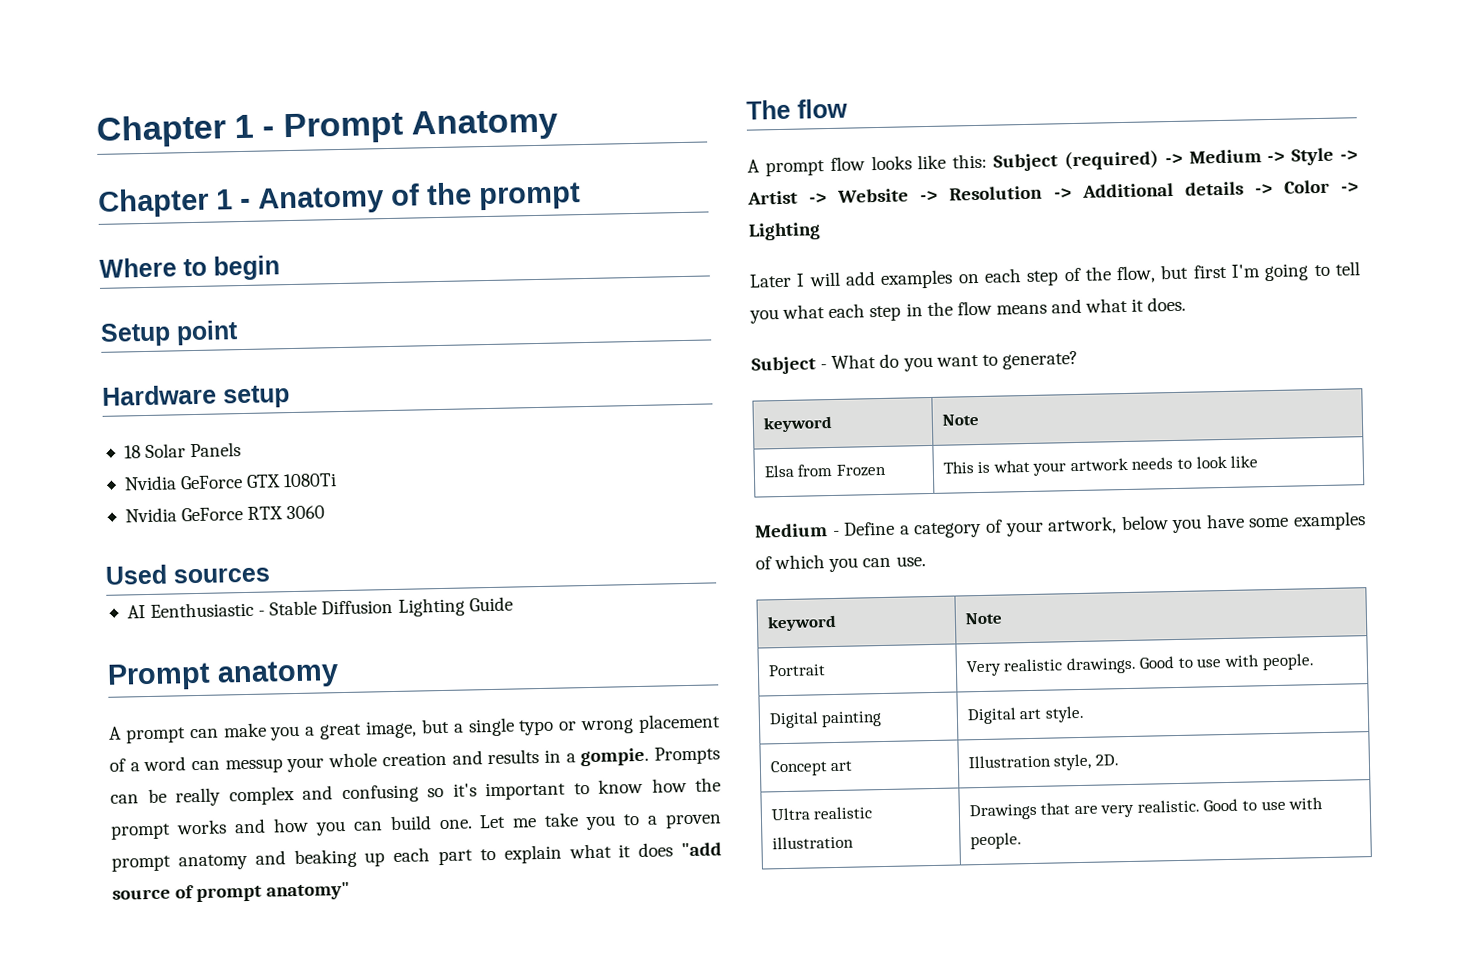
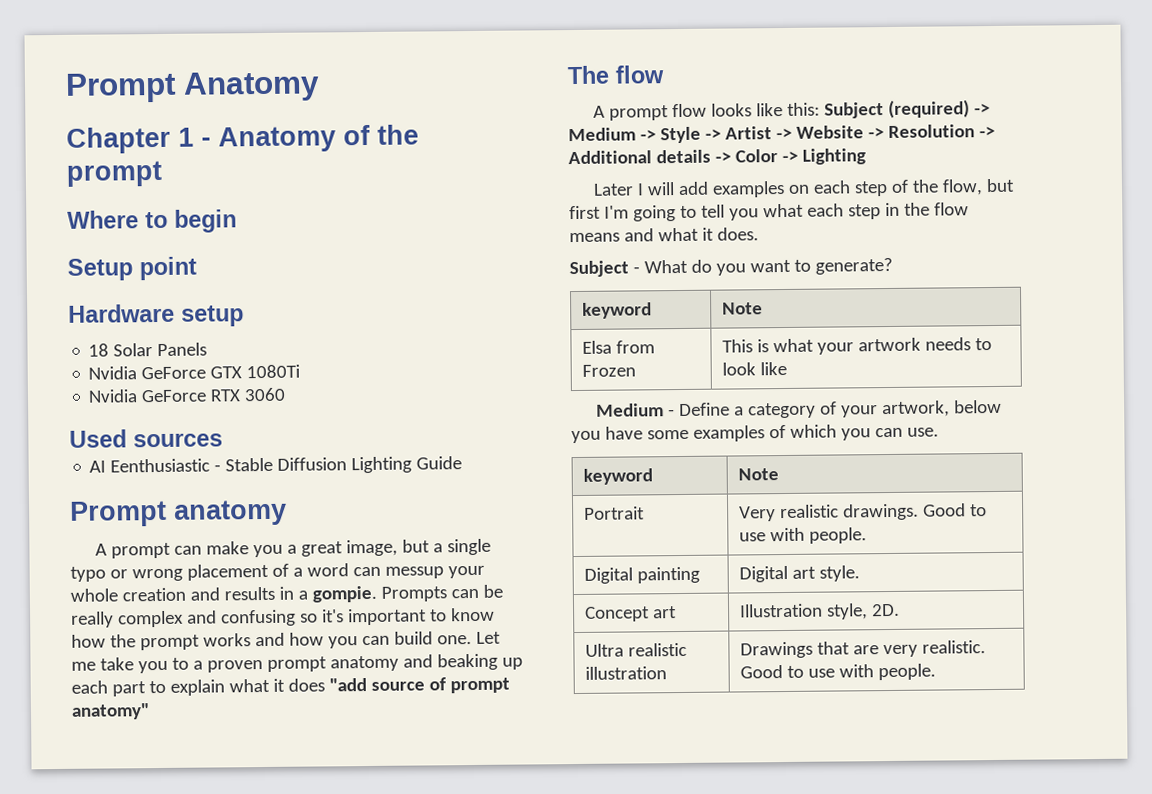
[96,114,275,148] Chapter 1 - -> (65, 87) none

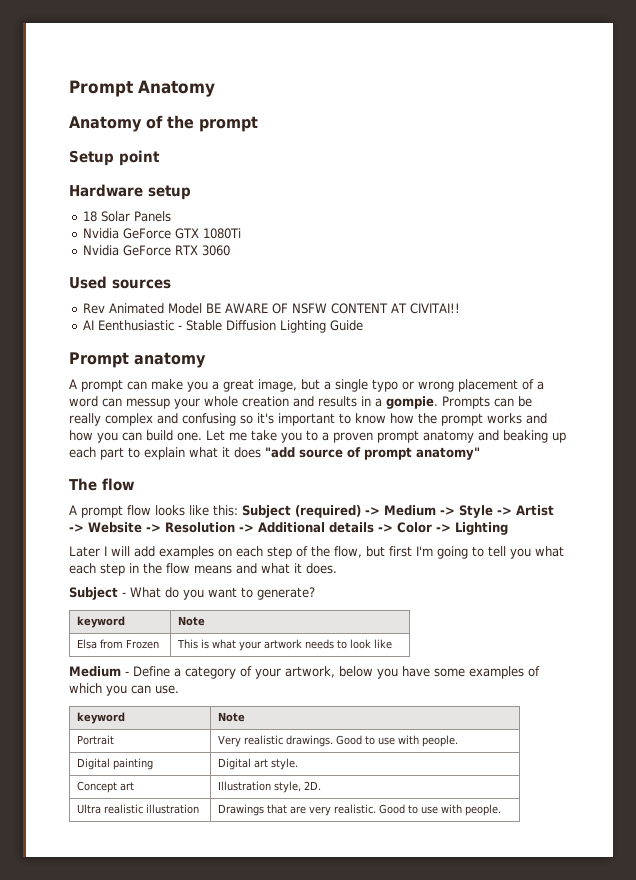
[66,126,211,154] Chapter 1 - -> (215, 88) none
[67,209,237,233] // Where to begin -> (258, 124) none
(223, 440) none -> [82,303,460,314] // Rev Animated Model BE AWARE OF NSFW CONTENT AT CIVITAI!!

